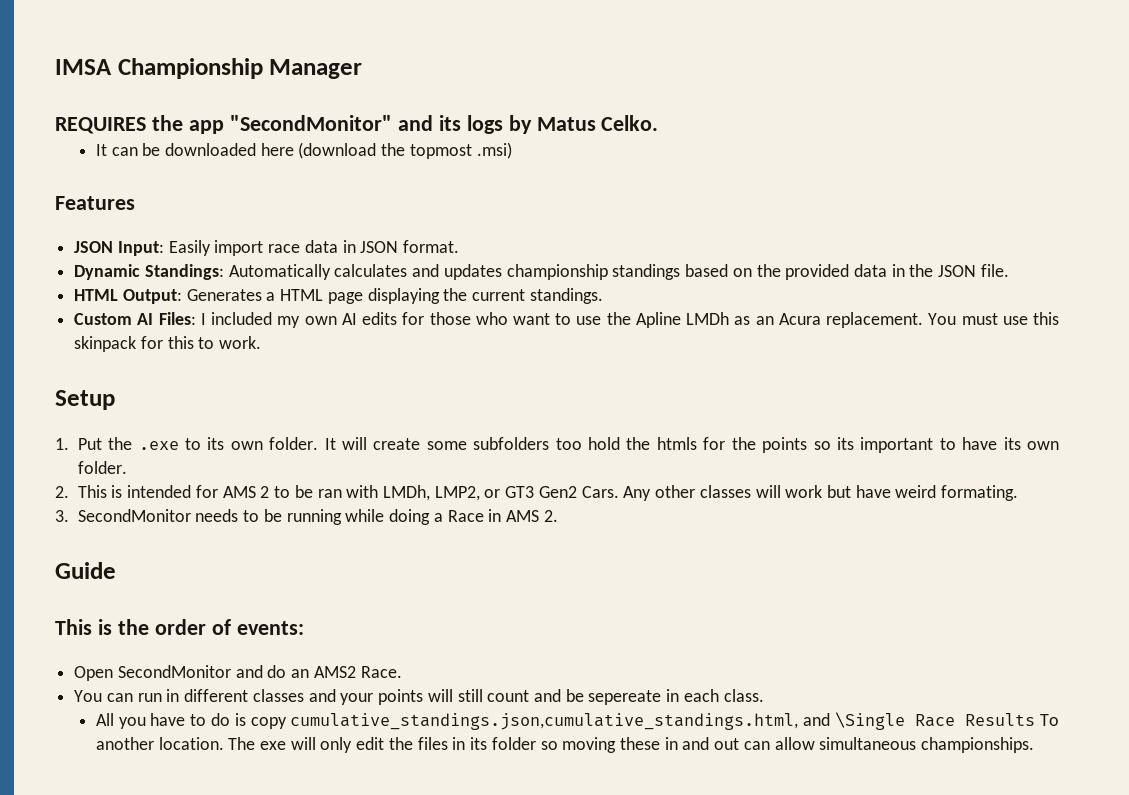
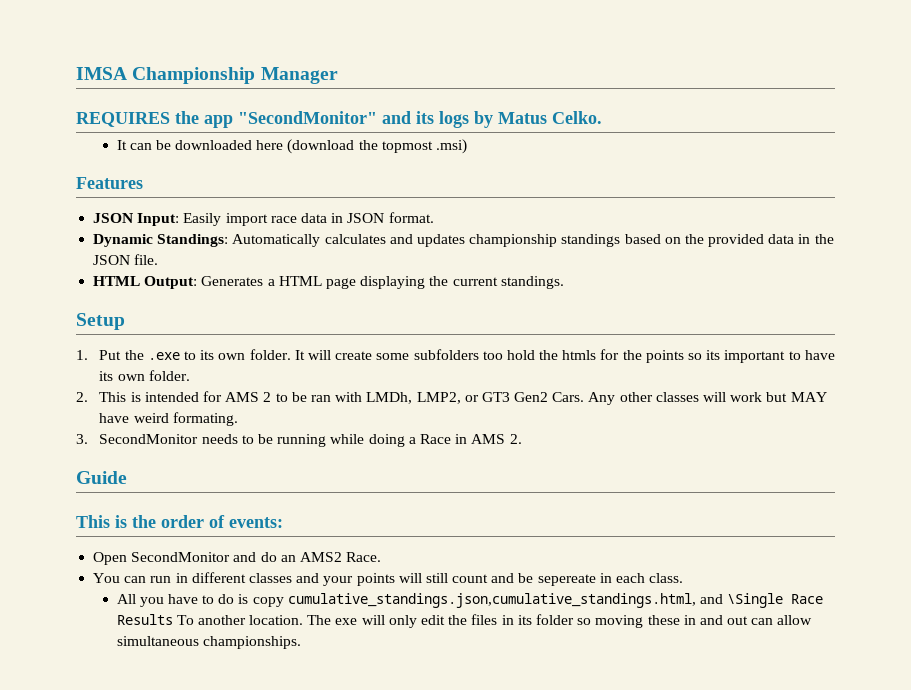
[74,312,1060,328] [74,336,262,352] // Custom AI Files: I included my own AI edits for those who want to use the Apline LMDh as an Acura replacement. You must use this skinpack for this to work. -> (564, 282) none
(851, 491) none -> [790,392,827,402] MAY

